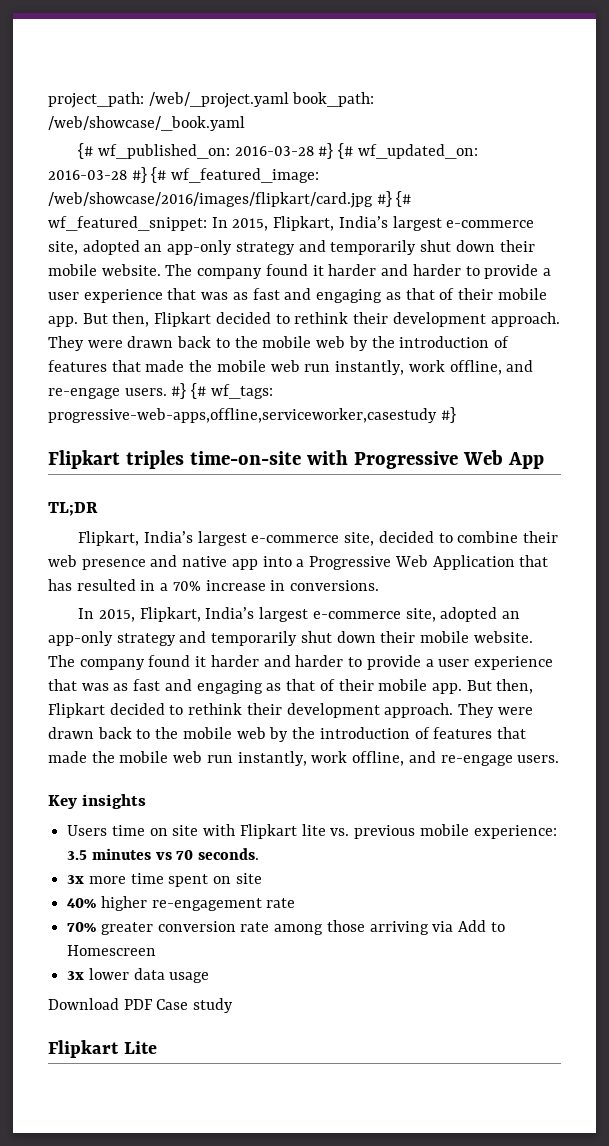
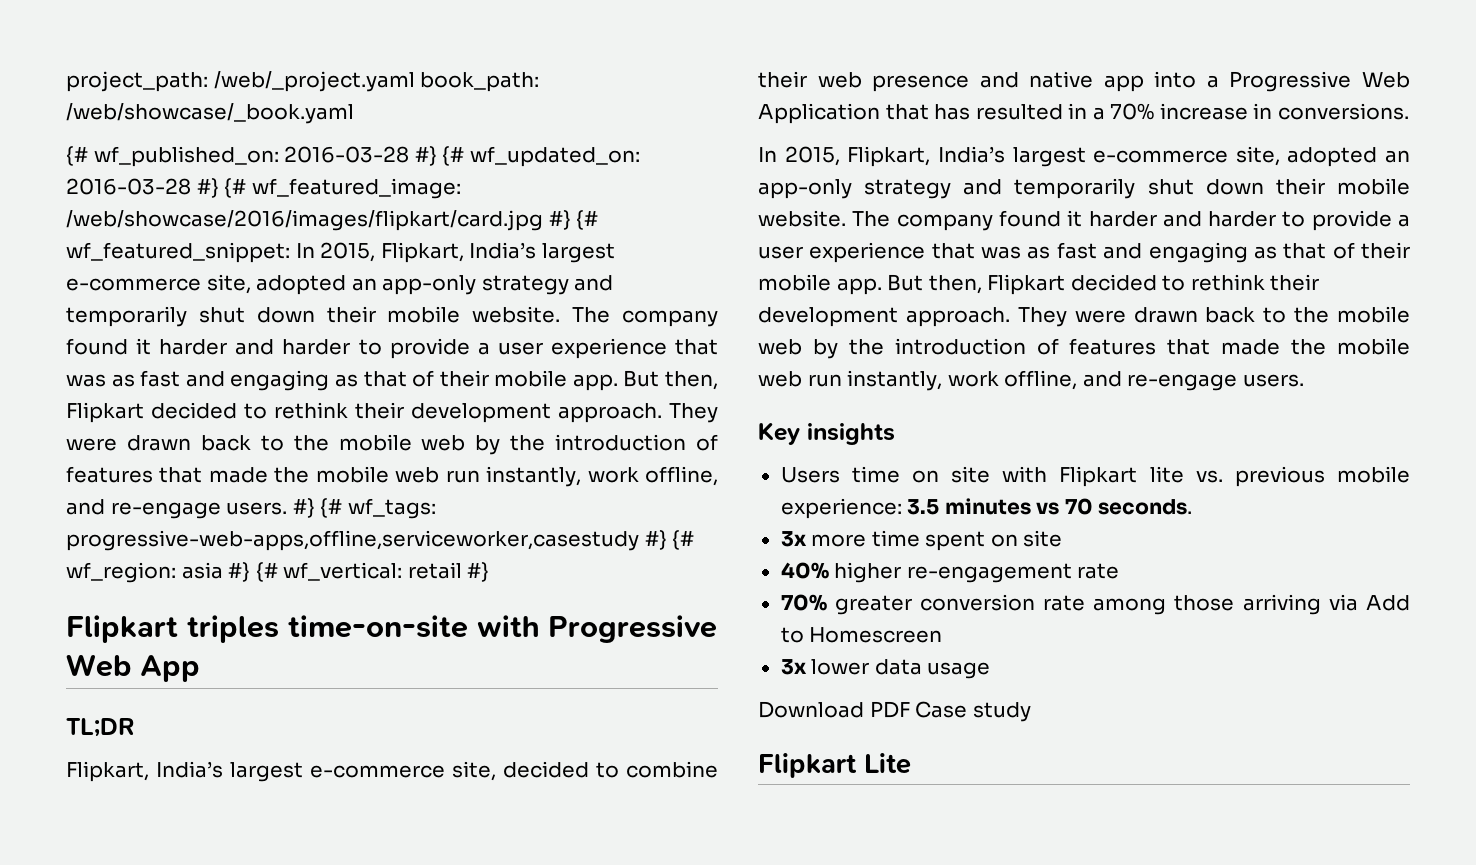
(456, 415) none -> [672,530,695,550] [66,562,490,583] {# wf_region: asia #} {# wf_vertical: retail #}

